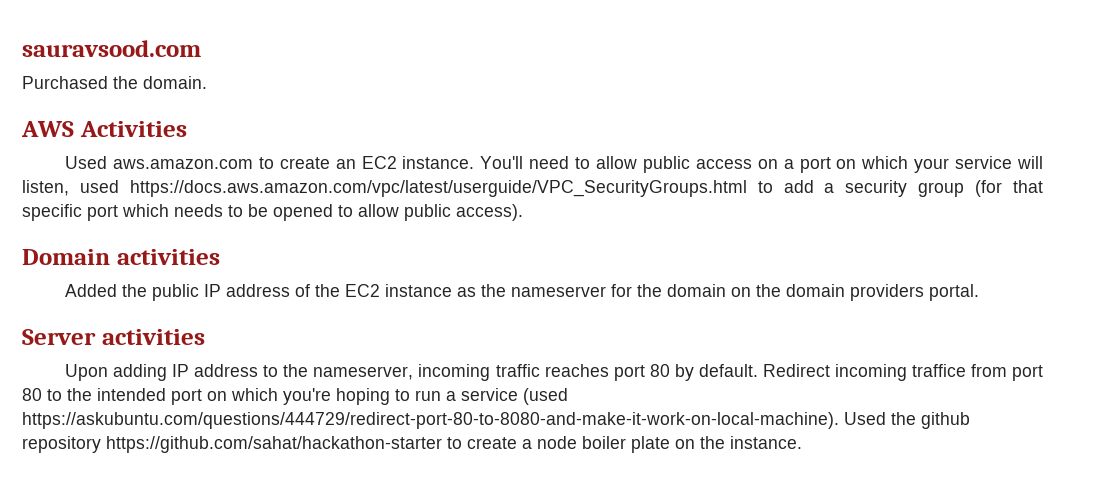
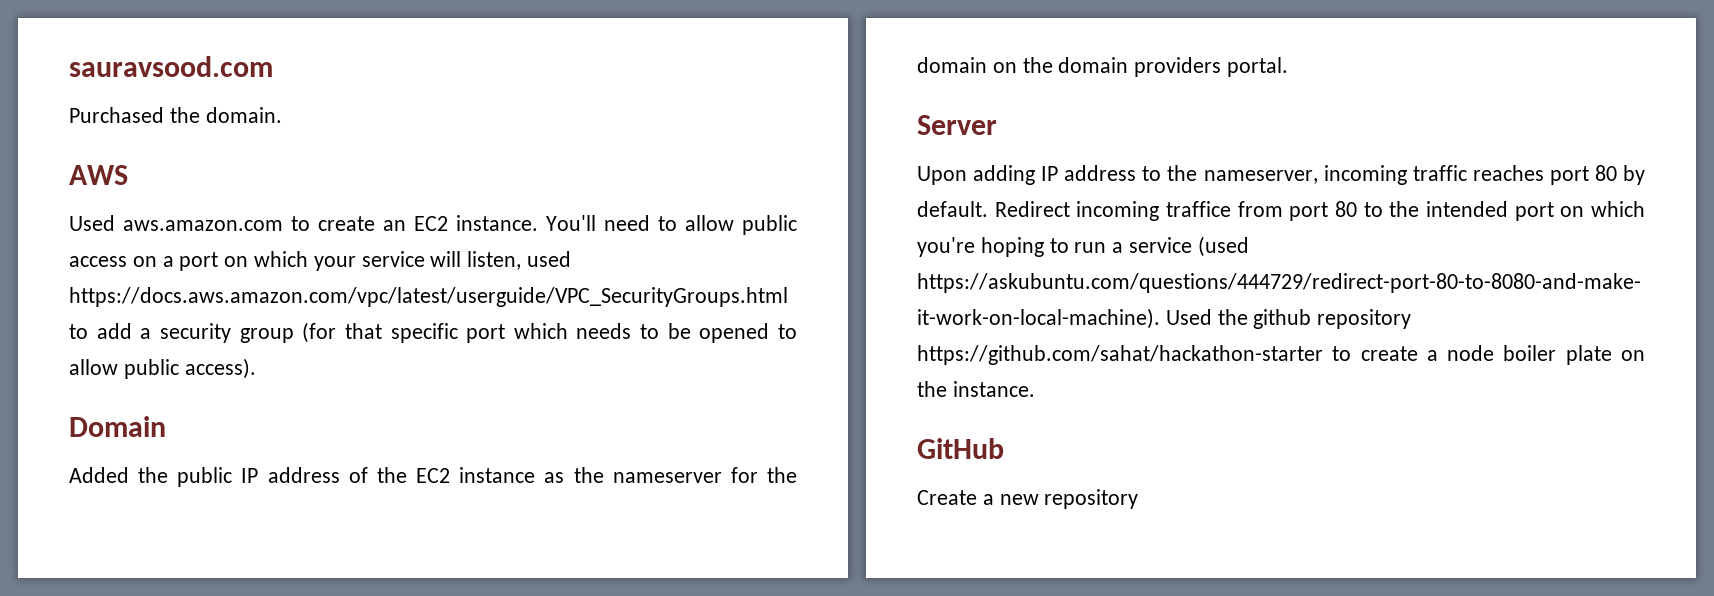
[79,121,187,137] Activities -> (128, 175) none
[116,249,220,265] activities -> (166, 426) none
[101,329,205,345] activities -> (997, 125) none
(802, 442) none -> [917,438,1004,459] [917,489,1139,509] // GitHub // Create a new repository

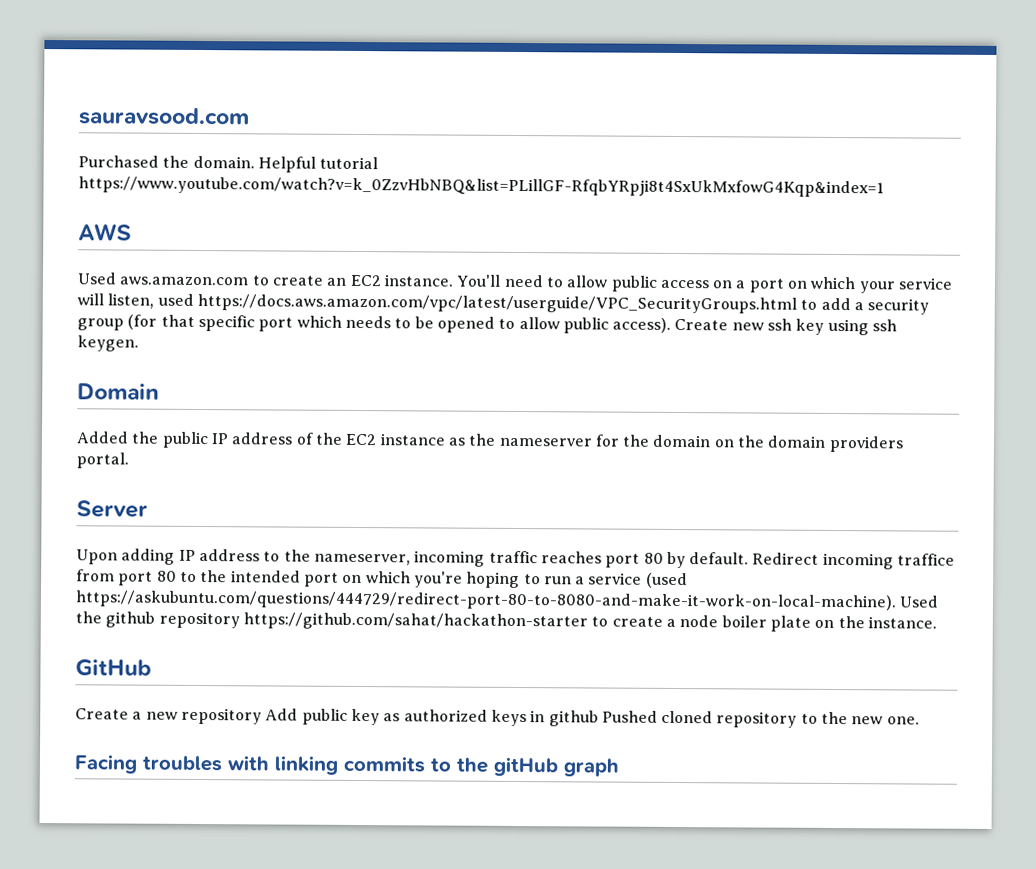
(282, 115) none -> [257,156,379,173] [78,176,884,198] Helpful tutorial https://www.youtube.com/watch?v=k_0ZzvHbNBQ&list=PLillGF-RfqbYRpji8t4SxUkMxfowG4Kqp&index=1
(256, 368) none -> [674,318,898,336] [77,335,139,352] Create new ssh key using ssh keygen.
(1139, 499) none -> [265,708,920,728] [74,754,619,777] Add public key as authorized keys in github Pushed cloned repository to the new one. // Facing troubles with linking commits to the gitHub graph

